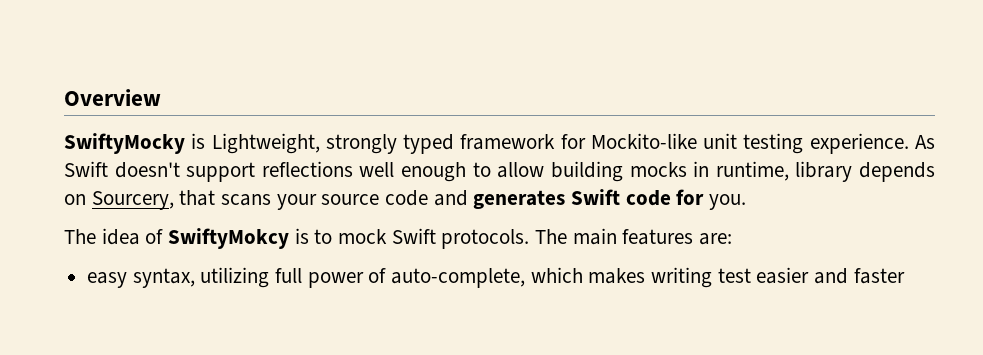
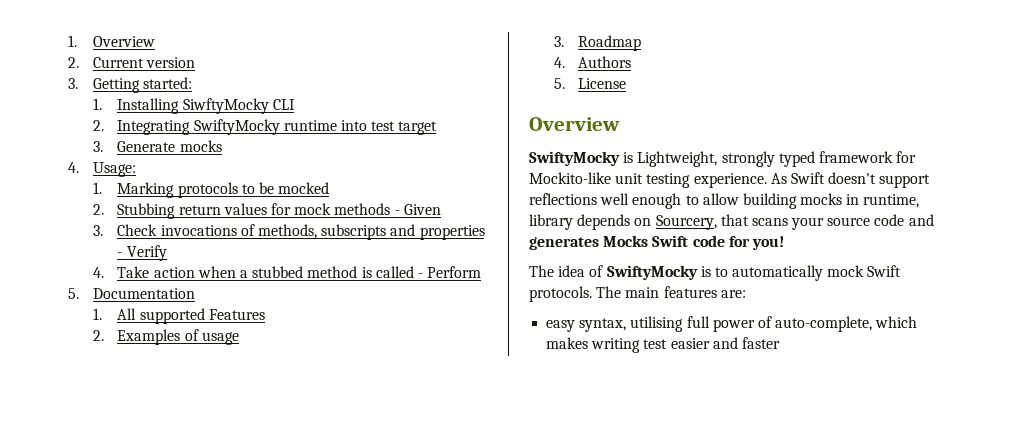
(64, 97) none -> [68,35,155,47] [68,57,195,68] [68,77,192,93] [92,98,295,114] [92,119,438,135] [92,140,222,152] [68,162,136,177] [92,182,330,198] [92,203,441,219] [92,224,485,240] [117,245,167,261] [92,266,482,278] [68,288,195,299] [92,308,265,324] [92,329,239,345] [553,35,642,51] [553,56,632,68] [553,78,627,89] 1. Overview // 2. Current version // 3. Getting started: // 1. Installing SiwftyMocky CLI // 2. Integrating SwiftyMocky runtime into test target // 3. Generate mocks // 4. Usage: // 1. Marking protocols to be mocked // 2. Stubbing return values for mock methods - Given // 3. Check invocations of methods, subscripts and properties - Verify // 4. Take action when a stubbed method is called - Perform // 5. Documentation // 1. All supported Features // 2. Examples of usage // 3. Roadmap // 4. Authors // 5. License //
(566, 199) none -> [603,235,649,247] Mocks
[709,194,747,210] you. -> [751,236,784,250] you!
[168,228,290,249] SwiftyMokcy -> [606,265,698,280] SwiftyMocky
(333, 236) none -> [732,265,824,281] automatically
[200,267,270,288] utilizing -> [630,316,684,332] utilising

